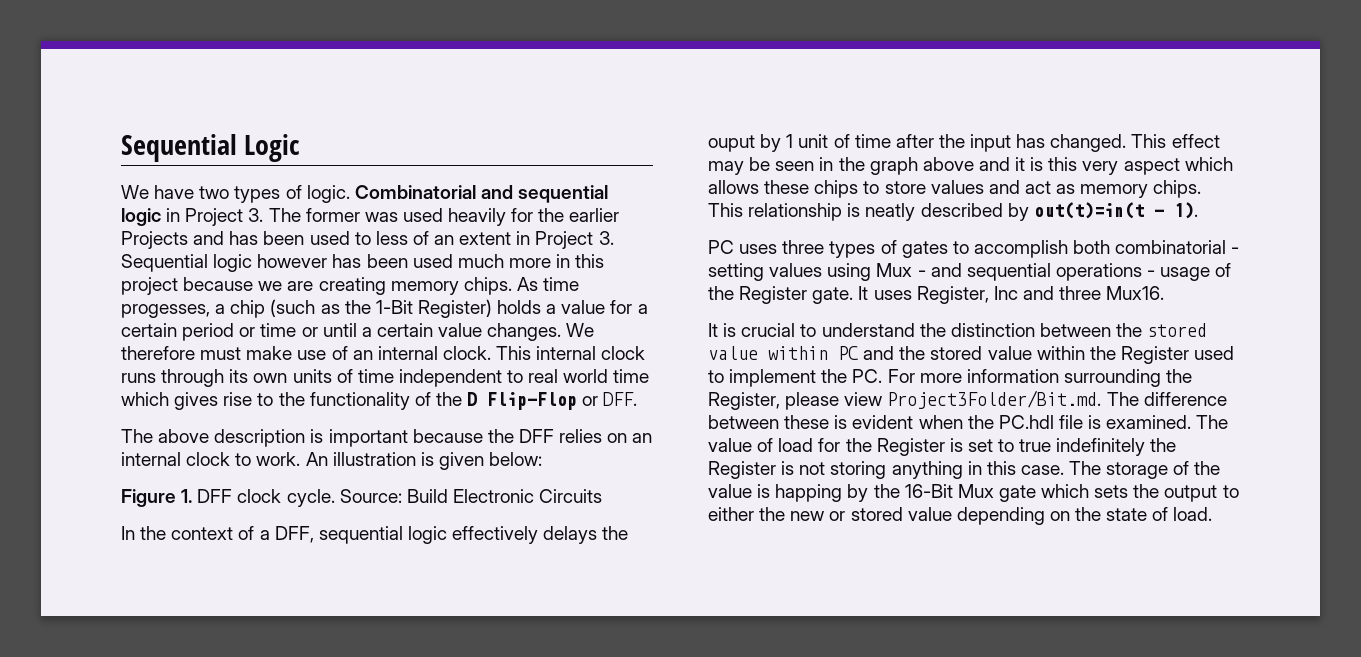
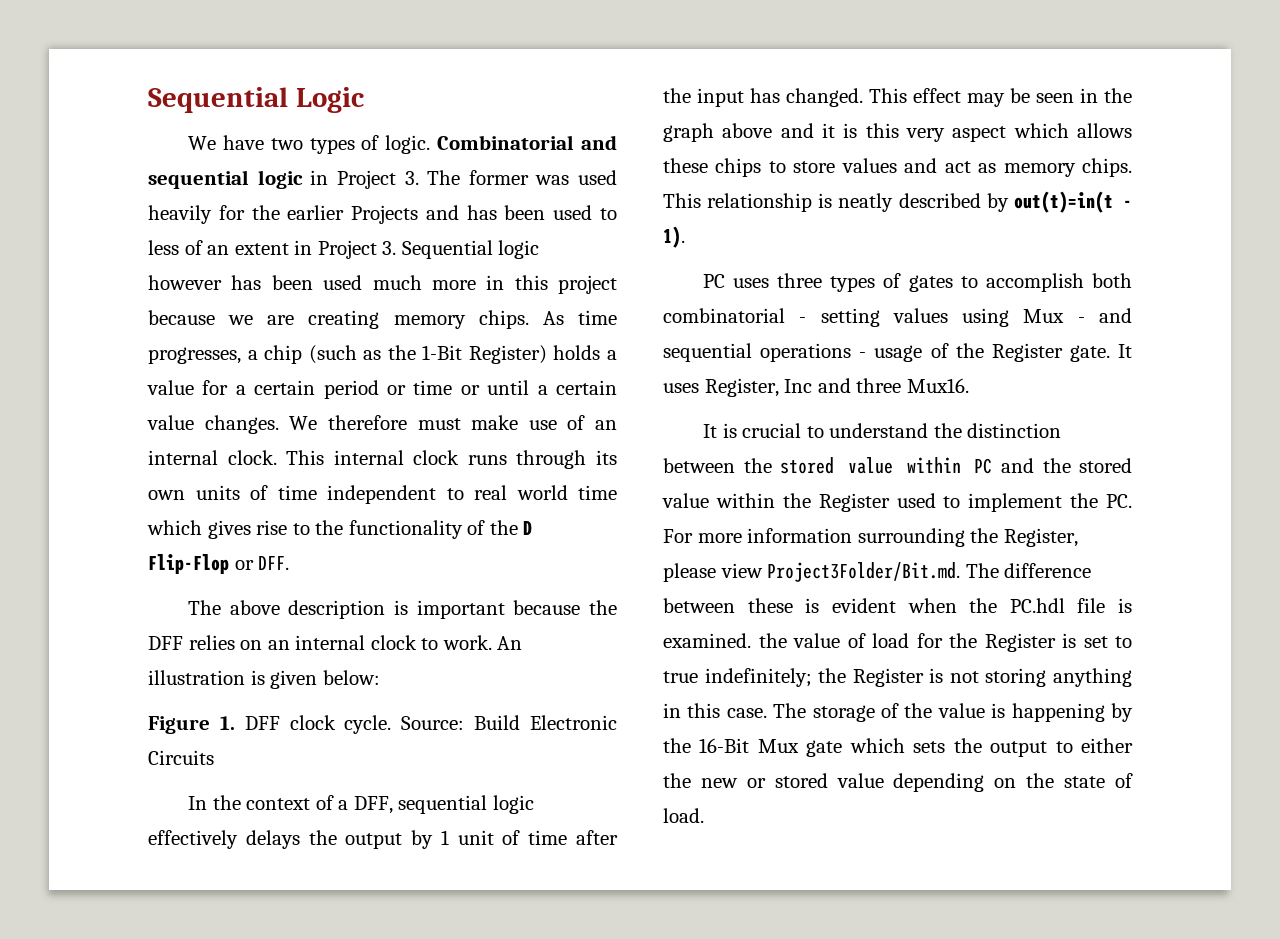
[121,304,210,318] progesses, -> [148,347,241,364] progresses,
[708,135,755,152] ouput -> [345,833,403,849] output
[1196,415,1229,429] The -> [758,633,787,648] the
[1056,438,1146,456] indefinitely -> [704,668,812,687] indefinitely;
[775,484,843,502] happing -> [1011,703,1105,722] happening

